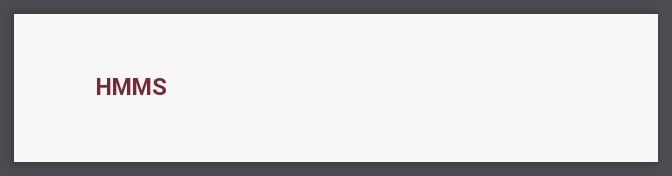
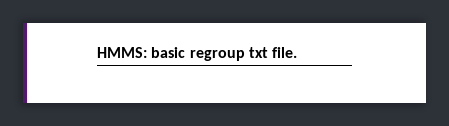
[96,78,167,95] HMMS -> [97,47,298,61] HMMS: basic regroup txt file.

